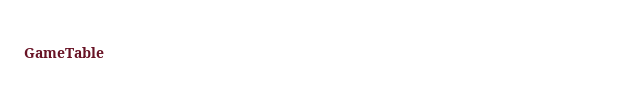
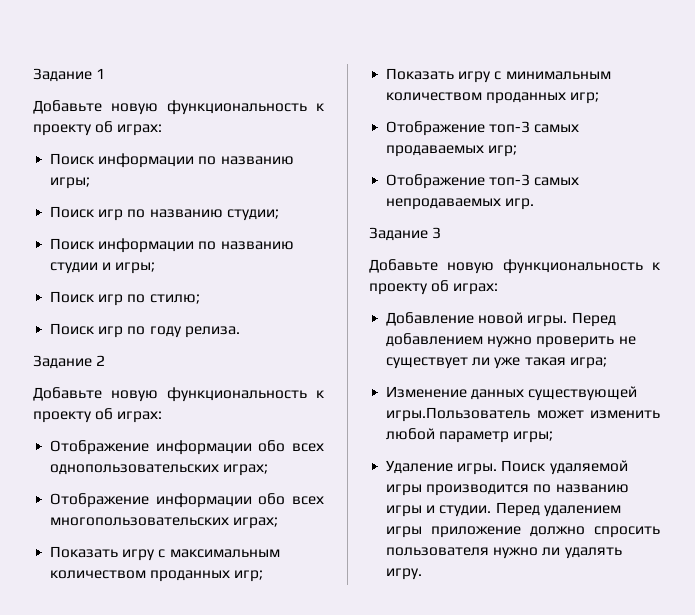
[24,47,104,58] GameTable -> [33,68,106,82] [33,100,325,115] [33,121,163,136] [50,153,294,168] [50,177,91,189] [50,206,279,221] [50,238,294,253] [50,262,156,274] [50,291,200,306] [50,323,240,338] [33,355,106,369] [33,387,325,402] [33,408,163,423] [50,440,324,455] [50,464,269,476] [50,493,324,508] [50,517,279,529] [50,546,280,561] [50,570,264,582] [386,68,611,83] [386,92,600,104] [386,121,580,136] [386,145,518,157] [386,174,580,189] [386,198,535,210] [369,227,442,241] [369,259,661,274] [369,280,499,295] [386,312,616,327] [386,333,636,348] [386,357,607,369] [386,386,638,401] [386,407,660,422] [386,428,554,443] [386,460,628,475] [386,484,629,496] [386,502,621,517] [386,526,660,538] [386,547,622,559] [386,568,423,580] Задание 1 // Добавьте новую функциональность к проекту об играх: // Поиск информации по названию игры; // Поиск игр по названию студии; // Поиск информации по названию студии и игры; // Поиск игр по стилю; // Поиск игр по году релиза. // Задание 2 // Добавьте новую функциональность к проекту об играх: // Отображение информации обо всех однопользовательских играх; // Отображение информации обо всех многопользовательских играх; // Показать игру с максимальным количеством проданных игр; // Показать игру с минимальным количеством проданных игр; // Отображение топ-3 самых продаваемых игр; // Отображение топ-3 самых непродаваемых игр. // Задание 3 // Добавьте новую функциональность к проекту об играх: // Добавление новой игры. Перед добавлением нужно проверить не существует ли уже такая игра; // Изменение данных существующей игры.Пользователь может изменить любой параметр игры; // Удаление игры. Поиск удаляемой игры производится по названию игры и студии. Перед удалением игры приложение должно спросить пользователя нужно ли удалять игру.

